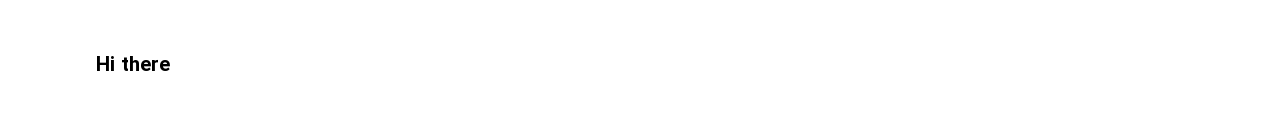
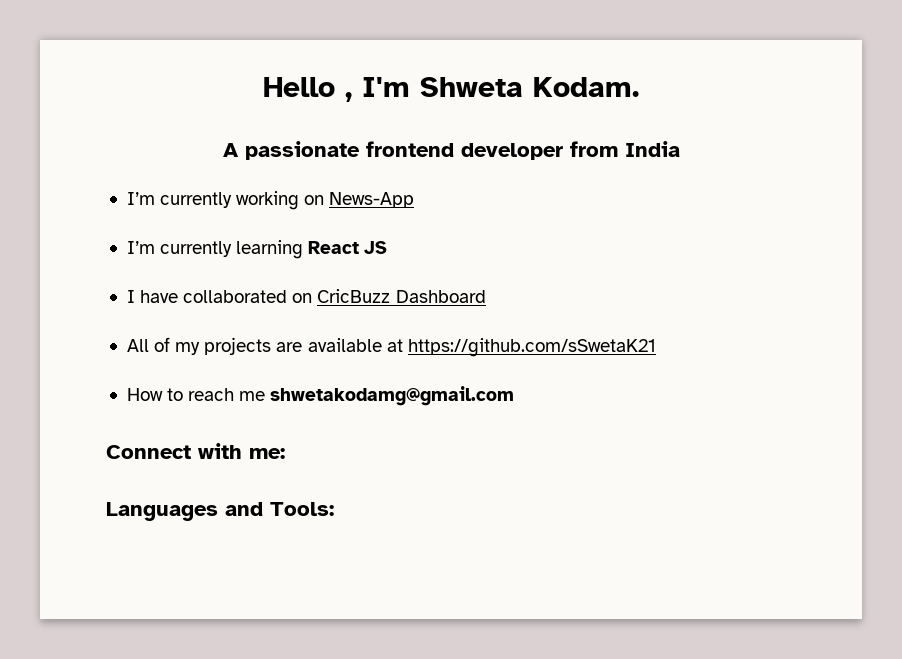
[96,56,170,71] Hi there -> [263,77,639,102] [222,141,680,160] [126,191,415,210] [126,240,388,259] [126,289,486,303] [126,337,656,357] [126,386,515,406] [106,443,285,459] [106,502,334,521] Hello , I'm Shweta Kodam. // A passionate frontend developer from India // I’m currently working on News-App // I’m currently learning React JS // I have collaborated on CricBuzz Dashboard // All of my projects are available at https://github.com/sSwetaK21 // How to reach me shwetakodamg@gmail.com // Connect with me: // Languages and Tools:

